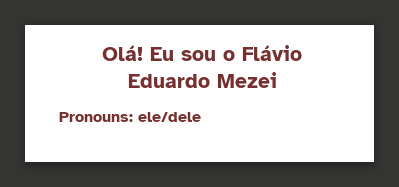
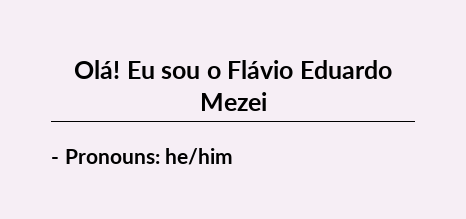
[59,112,201,122] Pronouns: ele/dele -> [51,148,234,165] - Pronouns: he/him

